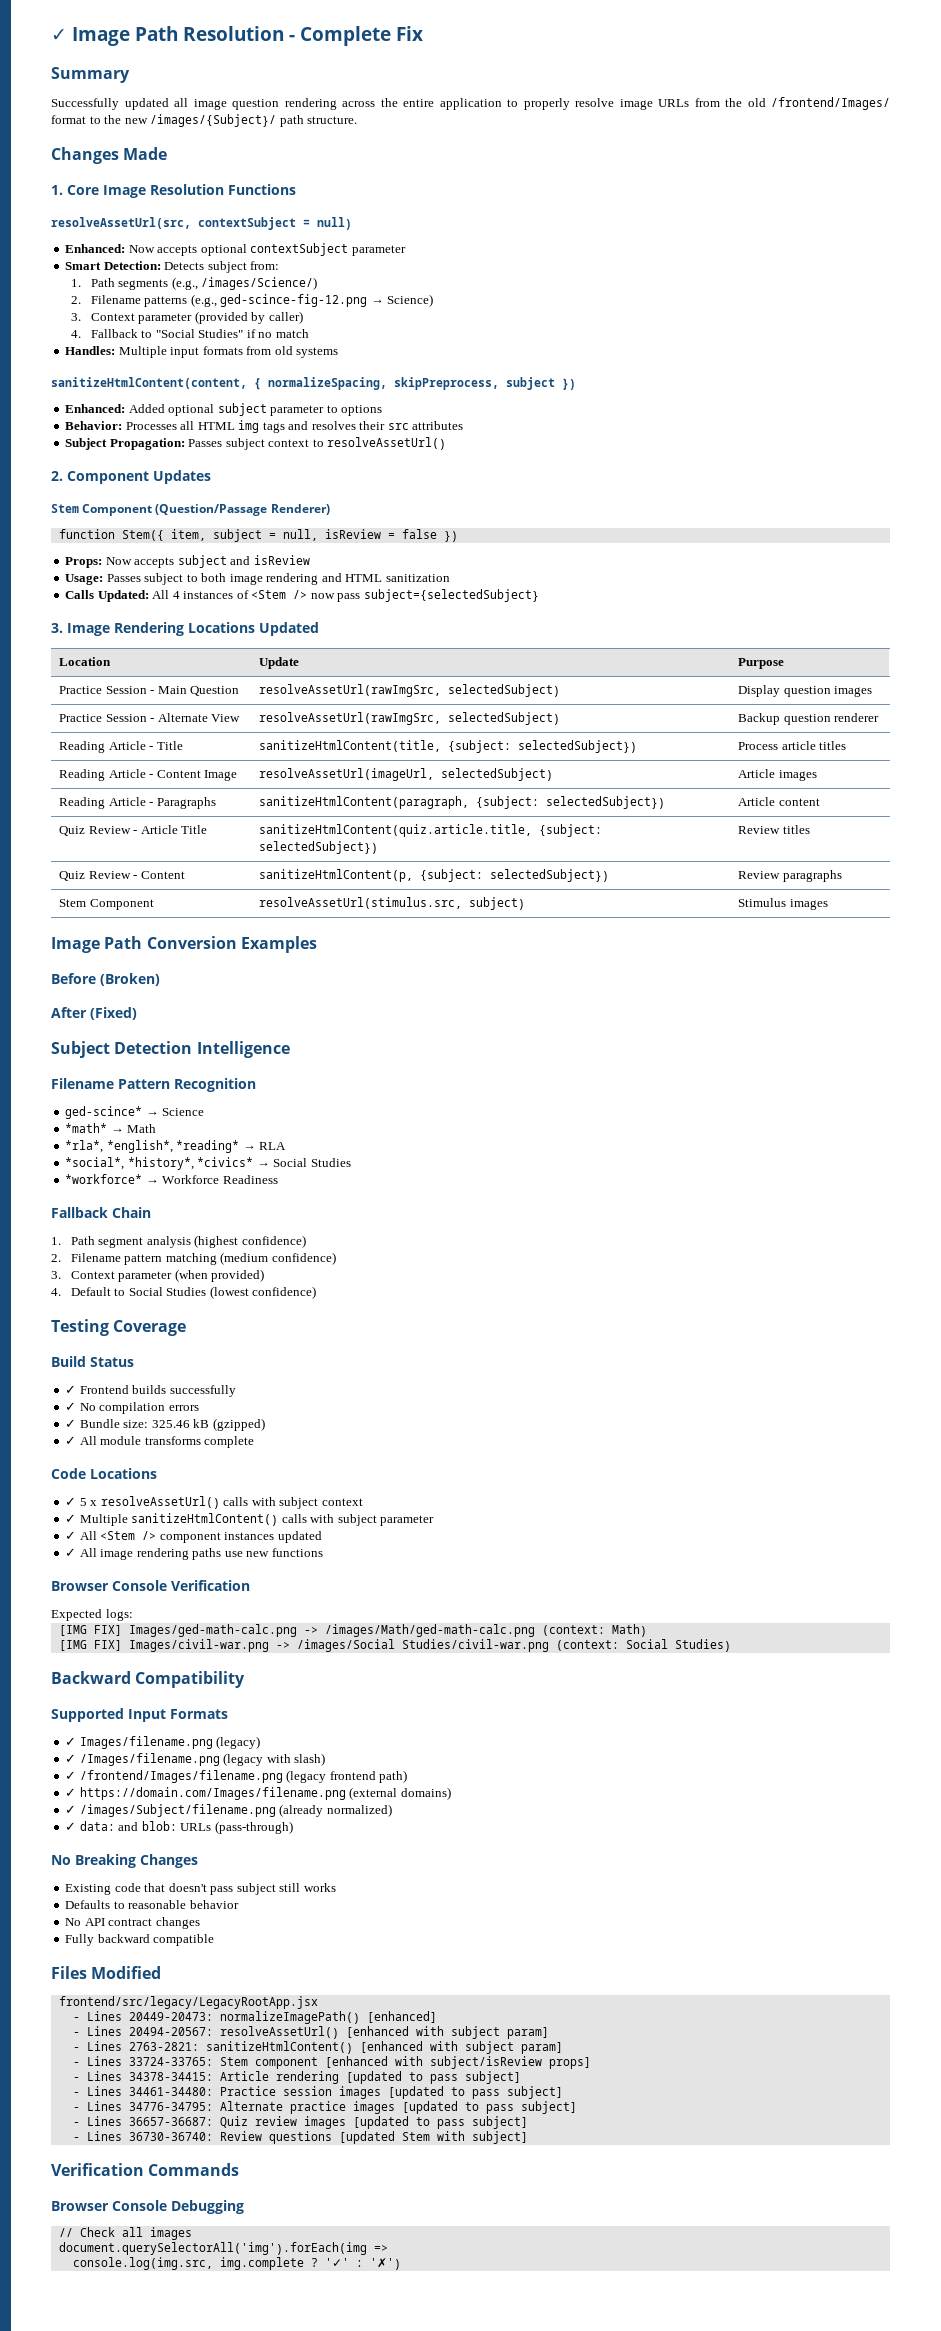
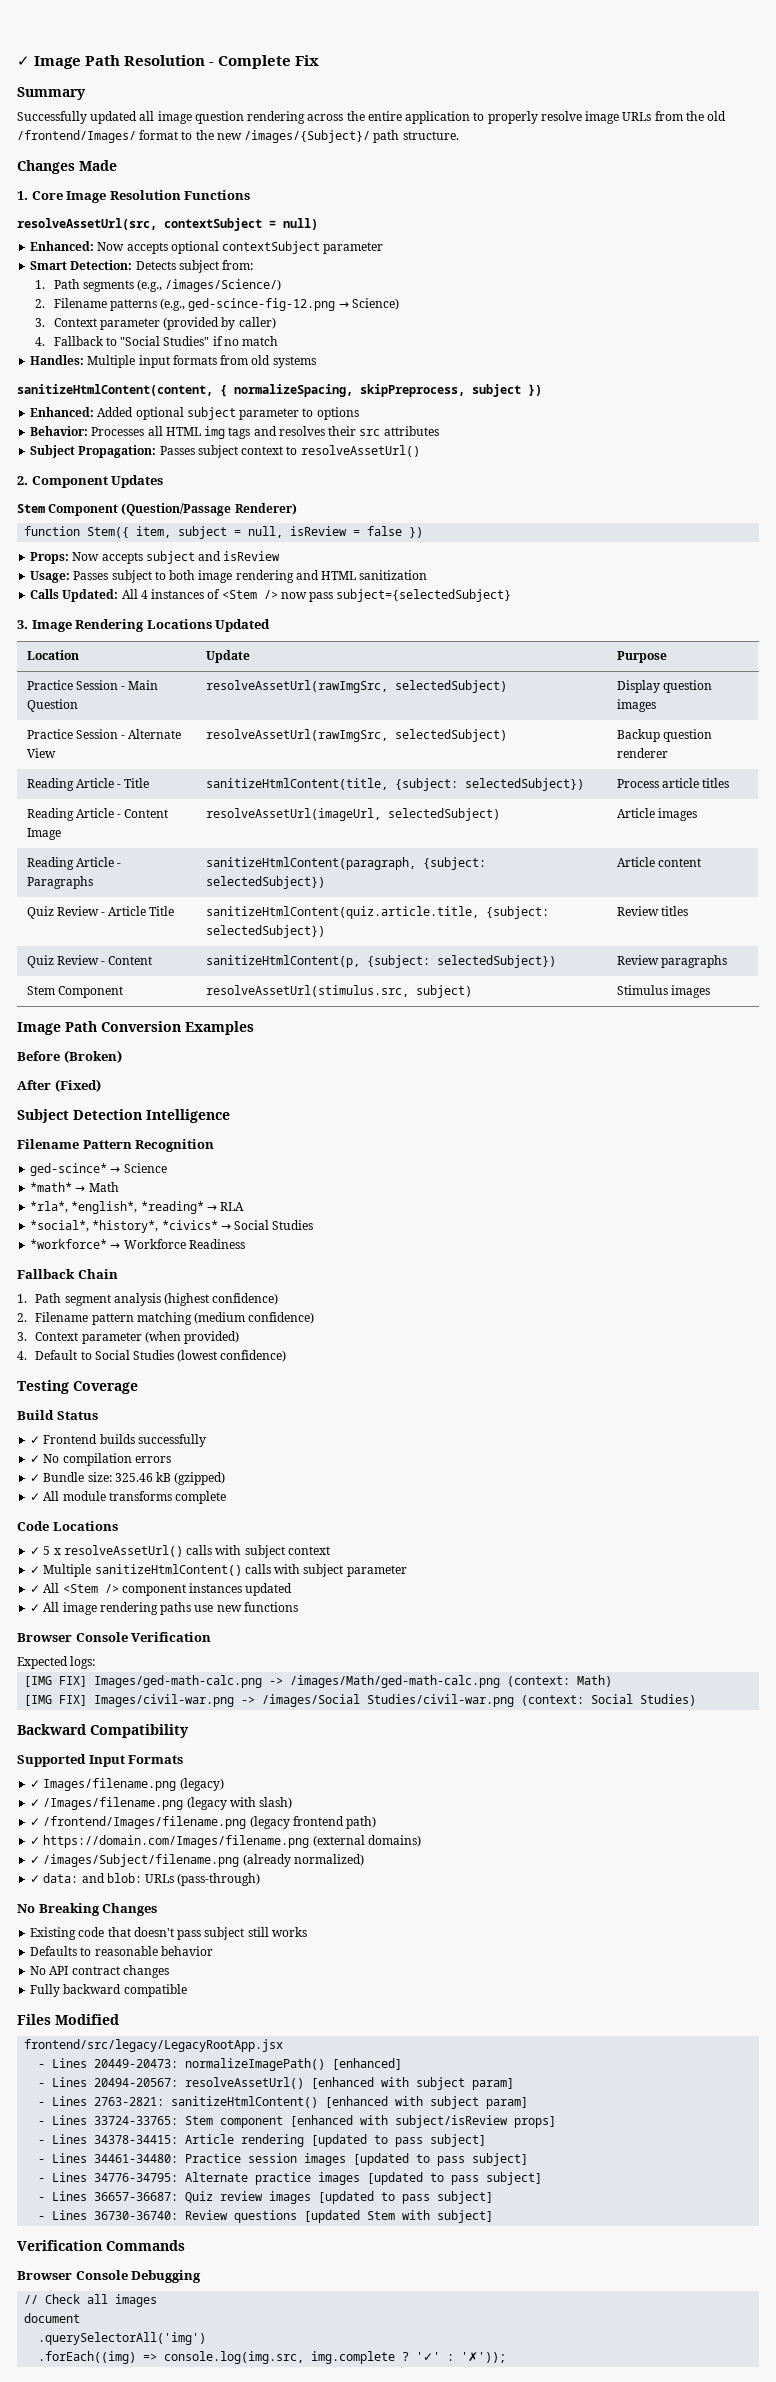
[58,2242,367,2255] document.querySelectorAll('img').forEach(img -> [24,2313,81,2323] [38,2332,207,2345] [38,2351,137,2364] document // .querySelectorAll('img') // .forEach((img)
(388, 2248) // -> (158, 2357) none
[369,2258,401,2270] '✗') -> [461,2352,507,2363] '✗'));

